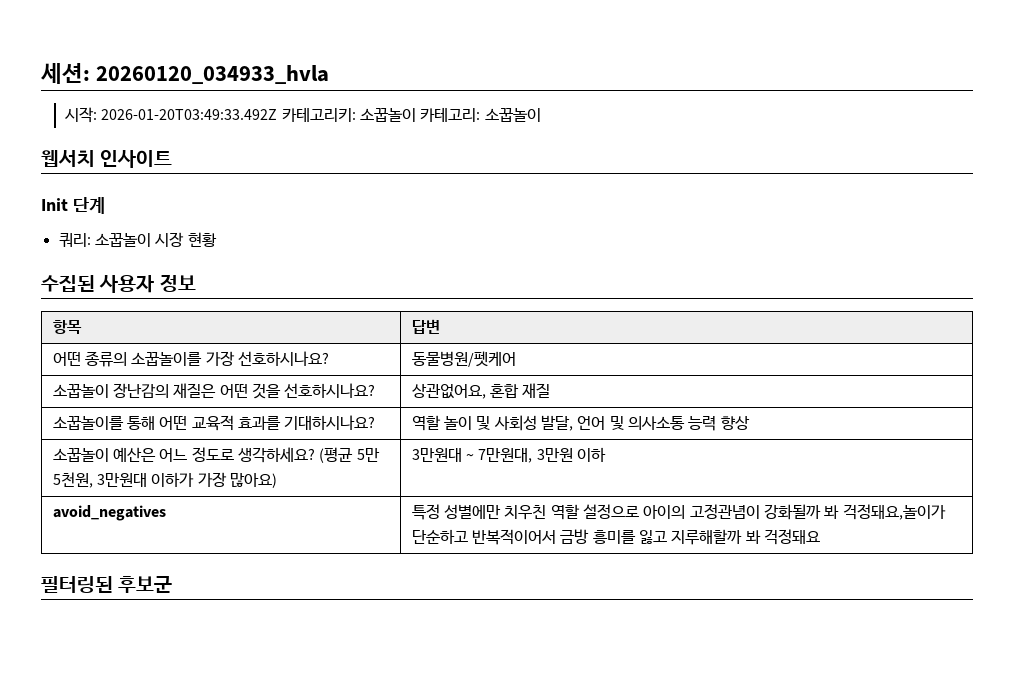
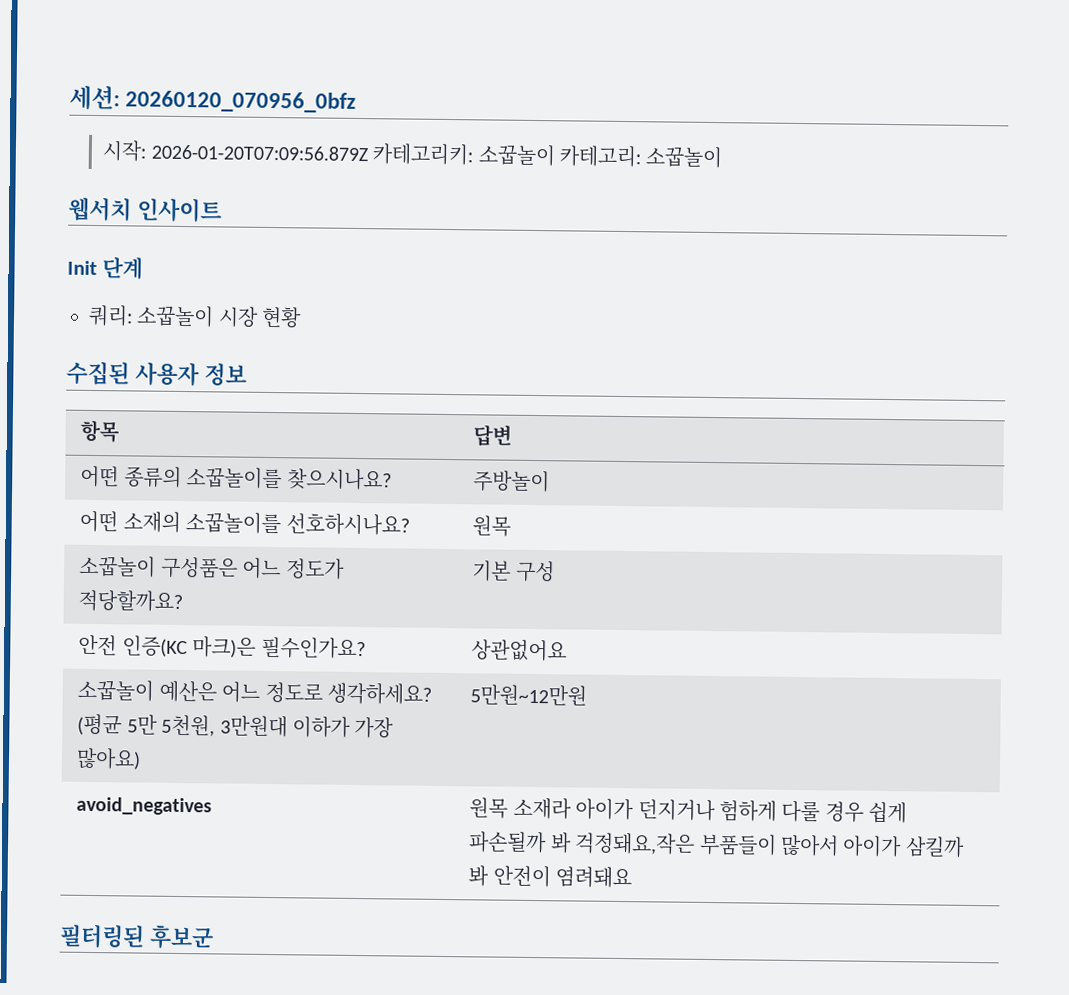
[96,65,330,84] 20260120_034933_hvla -> [125,90,357,113] 20260120_070956_0bfz
[101,109,278,120] 2026-01-20T03:49:33.492Z -> [150,144,368,162] 2026-01-20T07:09:56.879Z
[205,351,329,366] [411,351,516,367] [52,383,376,399] [411,383,551,399] [52,415,376,431] [411,415,750,431] 가장 선호하시나요? | 동물병원/펫케어 // 소꿉놀이 장난감의 재질은 어떤 것을 선호하시나요? | 상관없어요, 혼합 재질 // 소꿉놀이를 통해 어떤 교육적 효과를 기대하시나요? | 역할 놀이 및 사회성 발달, 언어 및 의사소통 능력 향상 -> [286,468,392,491] [473,470,551,493] [79,510,410,536] [472,515,512,537] [79,555,345,580] [78,589,184,613] [472,560,555,583] [78,634,366,660] [471,639,568,662] 찾으시나요? | 주방놀이 // 어떤 소재의 소꿉놀이를 선호하시나요? | 원목 // 소꿉놀이 구성품은 어느 정도가 적당할까요? | 기본 구성 // 안전 인증(KC 마크)은 필수인가요? | 상관없어요
[411,447,606,463] [52,505,166,521] [411,504,946,520] [411,529,820,545] 3만원대 ~ 7만원대, 3만원 이하 // avoid_negatives | 특정 성별에만 치우친 역할 설정으로 아이의 고정관념이 강화될까 봐 걱정돼요,놀이가 단순하고 반복적이어서 금방 흥미를 잃고 지루해할까 봐 걱정돼요 -> [470,684,588,706] [76,796,213,816] [469,797,908,824] [468,831,965,858] [468,865,633,889] 5만원~12만원 // avoid_negatives | 원목 소재라 아이가 던지거나 험하게 다룰 경우 쉽게 파손될까 봐 걱정돼요,작은 부품들이 많아서 아이가 삼킬까 봐 안전이 염려돼요

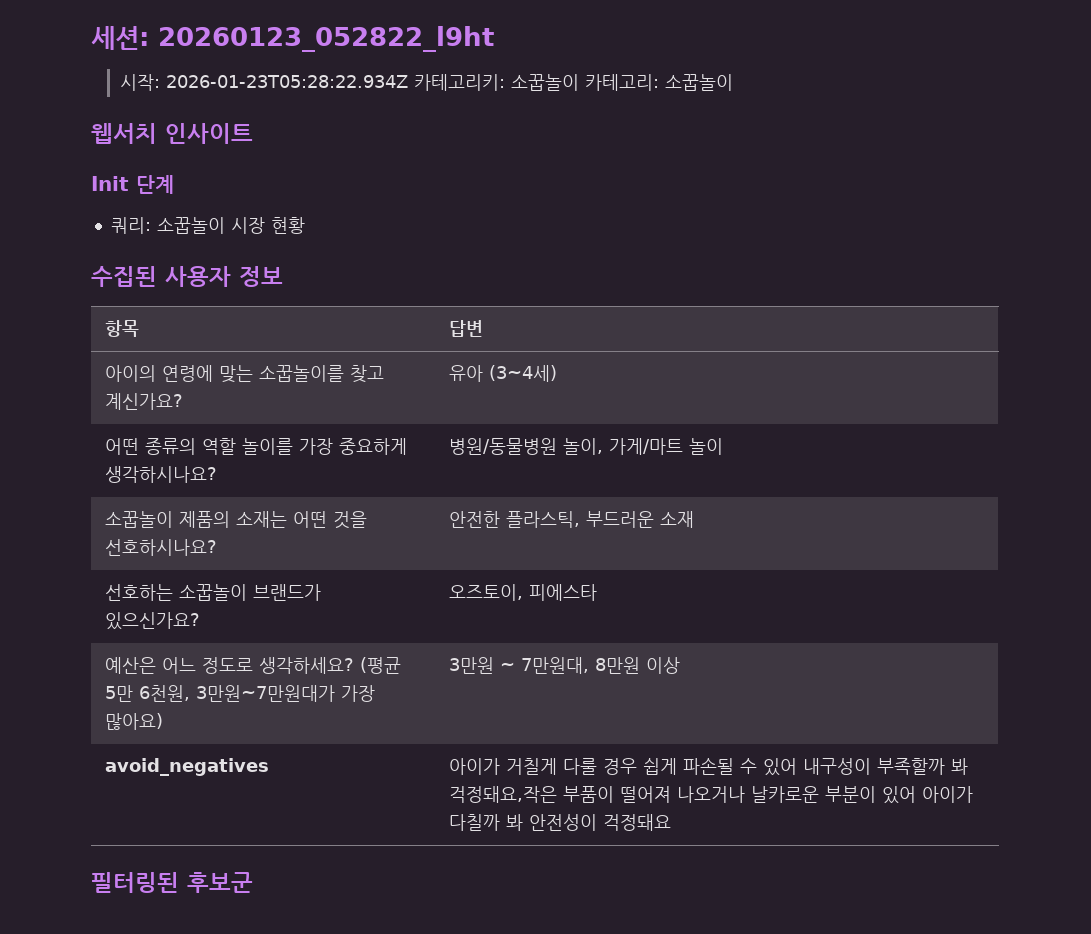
[125,90,357,113] 20260120_070956_0bfz -> [158,26,494,52] 20260123_052822_l9ht
[150,144,368,162] 2026-01-20T07:09:56.879Z -> [165,75,408,88] 2026-01-23T05:28:22.934Z
[80,465,392,491] [473,470,551,493] [79,510,410,536] [472,515,512,537] [79,555,345,580] [78,589,184,613] [472,560,555,583] [78,634,366,660] [471,639,568,662] [77,679,155,702] 어떤 종류의 소꿉놀이를 찾으시나요? | 주방놀이 // 어떤 소재의 소꿉놀이를 선호하시나요? | 원목 // 소꿉놀이 구성품은 어느 정도가 적당할까요? | 기본 구성 // 안전 인증(KC 마크)은 필수인가요? | 상관없어요 // 소꿉놀이 -> [105,365,385,383] [105,393,184,410] [449,365,558,382] [105,438,408,455] [105,466,218,483] [449,438,724,455] [105,511,368,529] [105,539,218,556] [449,511,695,528] [105,584,322,601] [105,612,201,630] [449,584,598,601] 아이의 연령에 맞는 소꿉놀이를 찾고 계신가요? | 유아 (3~4세) // 어떤 종류의 역할 놀이를 가장 중요하게 생각하시나요? | 병원/동물병원 놀이, 가게/마트 놀이 // 소꿉놀이 제품의 소재는 어떤 것을 선호하시나요? | 안전한 플라스틱, 부드러운 소재 // 선호하는 소꿉놀이 브랜드가 있으신가요? | 오즈토이, 피에스타 //
[161,714,352,738] 5천원, 3만원대 이하가 -> [139,685,336,702] 6천원, 3만원~7만원대가
[470,684,588,706] [76,796,213,816] [469,797,908,824] [468,831,965,858] [468,865,633,889] 5만원~12만원 // avoid_negatives | 원목 소재라 아이가 던지거나 험하게 다룰 경우 쉽게 파손될까 봐 걱정돼요,작은 부품들이 많아서 아이가 삼킬까 봐 안전이 염려돼요 -> [449,657,681,674] [105,758,270,776] [449,757,969,776] [449,786,974,804] [449,814,672,831] 3만원 ~ 7만원대, 8만원 이상 // avoid_negatives | 아이가 거칠게 다룰 경우 쉽게 파손될 수 있어 내구성이 부족할까 봐 걱정돼요,작은 부품이 떨어져 나오거나 날카로운 부분이 있어 아이가 다칠까 봐 안전성이 걱정돼요

